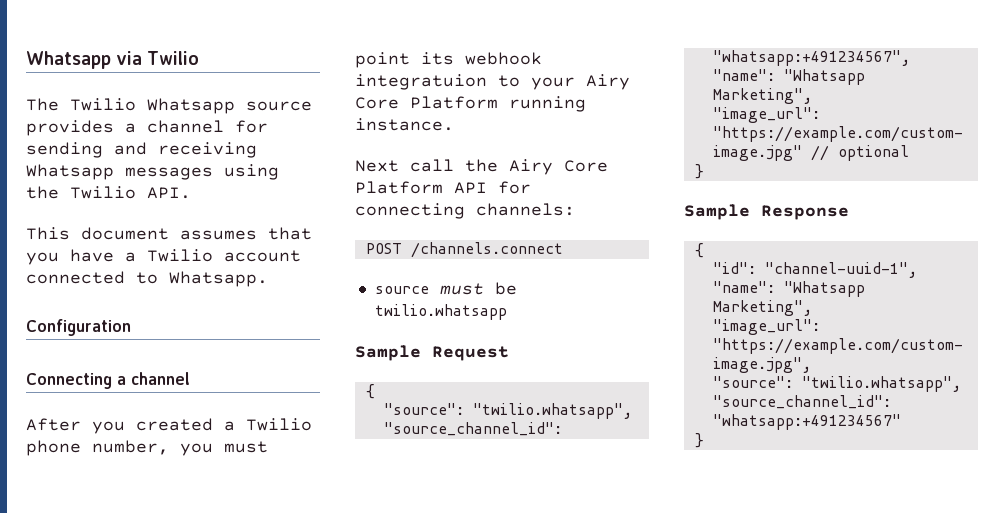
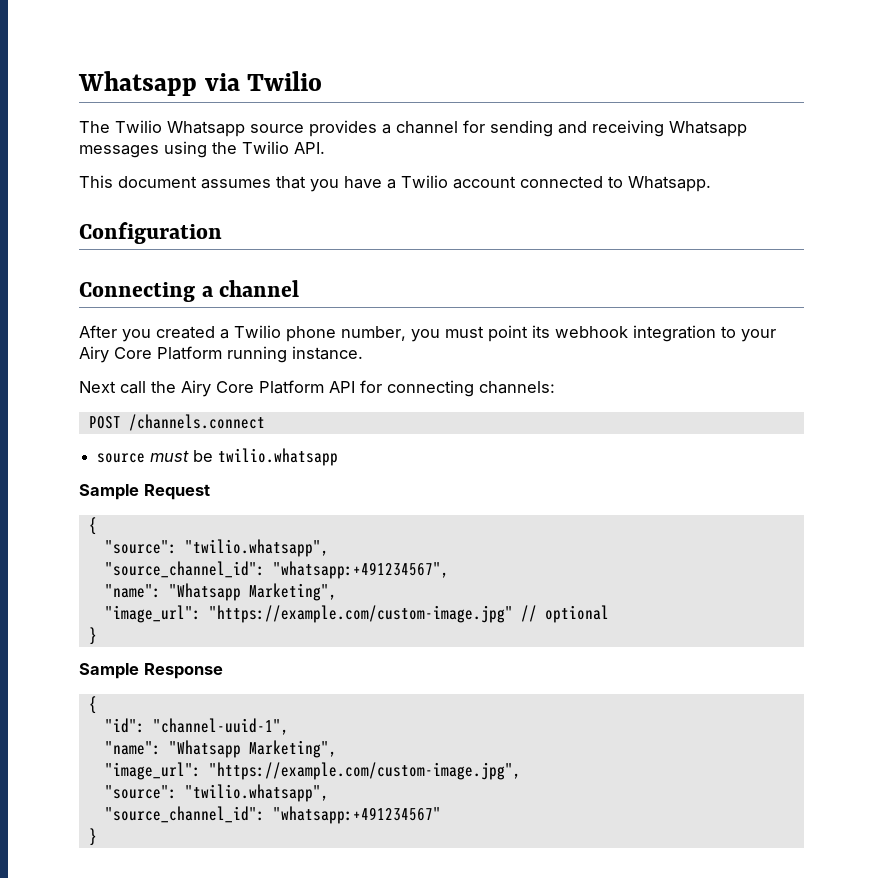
[355,74,487,90] integratuion -> [633,325,716,342] integration

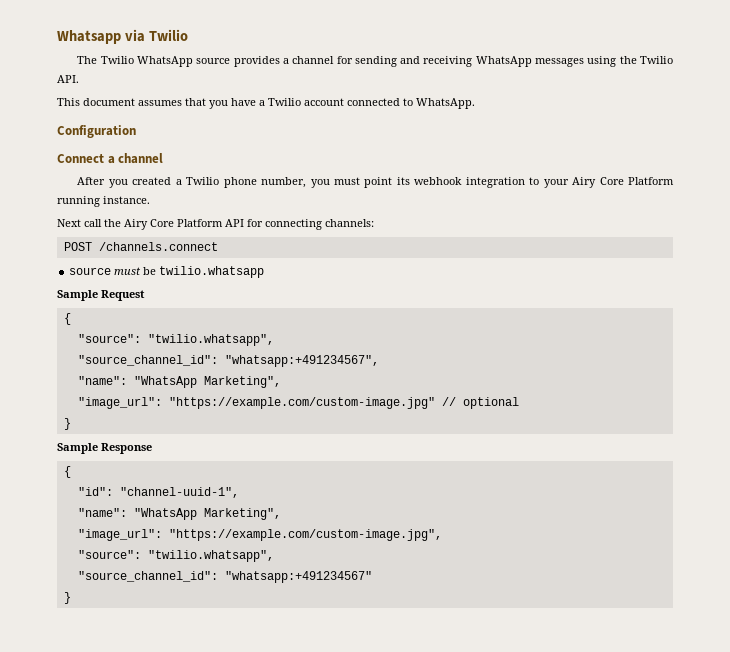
[167,121,245,137] Whatsapp -> [137,56,194,67] WhatsApp
[669,121,747,137] Whatsapp -> [475,56,532,67] WhatsApp
[628,176,711,192] Whatsapp. -> [416,98,475,109] WhatsApp.
[79,282,195,302] Connecting -> [57,154,104,163] Connect
[168,583,241,601] "Whatsapp -> [133,376,197,388] "WhatsApp
[168,740,241,758] "Whatsapp -> [133,508,197,520] "WhatsApp

